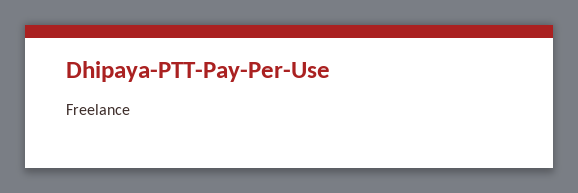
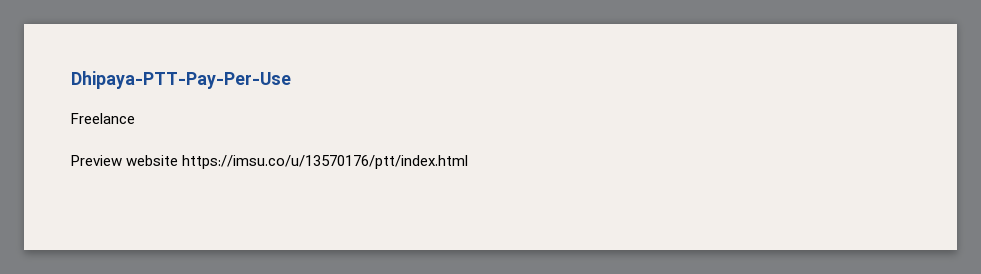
(130, 109) none -> [71,155,469,169] // Preview website https://imsu.co/u/13570176/ptt/index.html

